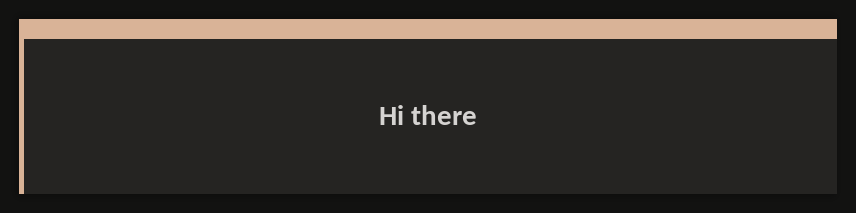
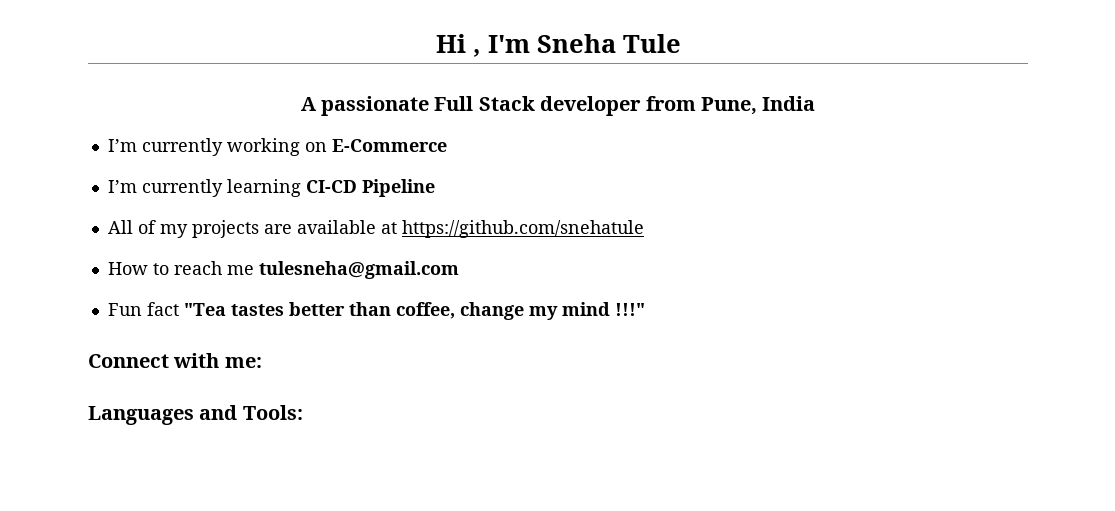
[411,105,478,125] there -> [472,34,681,57] [300,96,816,116] [107,138,447,156] [107,179,435,197] [107,220,644,238] [107,261,459,279] [107,302,645,320] [88,353,262,368] [88,405,303,425] , I'm Sneha Tule // A passionate Full Stack developer from Pune, India // I’m currently working on E-Commerce // I’m currently learning CI-CD Pipeline // All of my projects are available at https://github.com/snehatule // How to reach me tulesneha@gmail.com // Fun fact "Tea tastes better than coffee, change my mind !!!" // Connect with me: // Languages and Tools:

